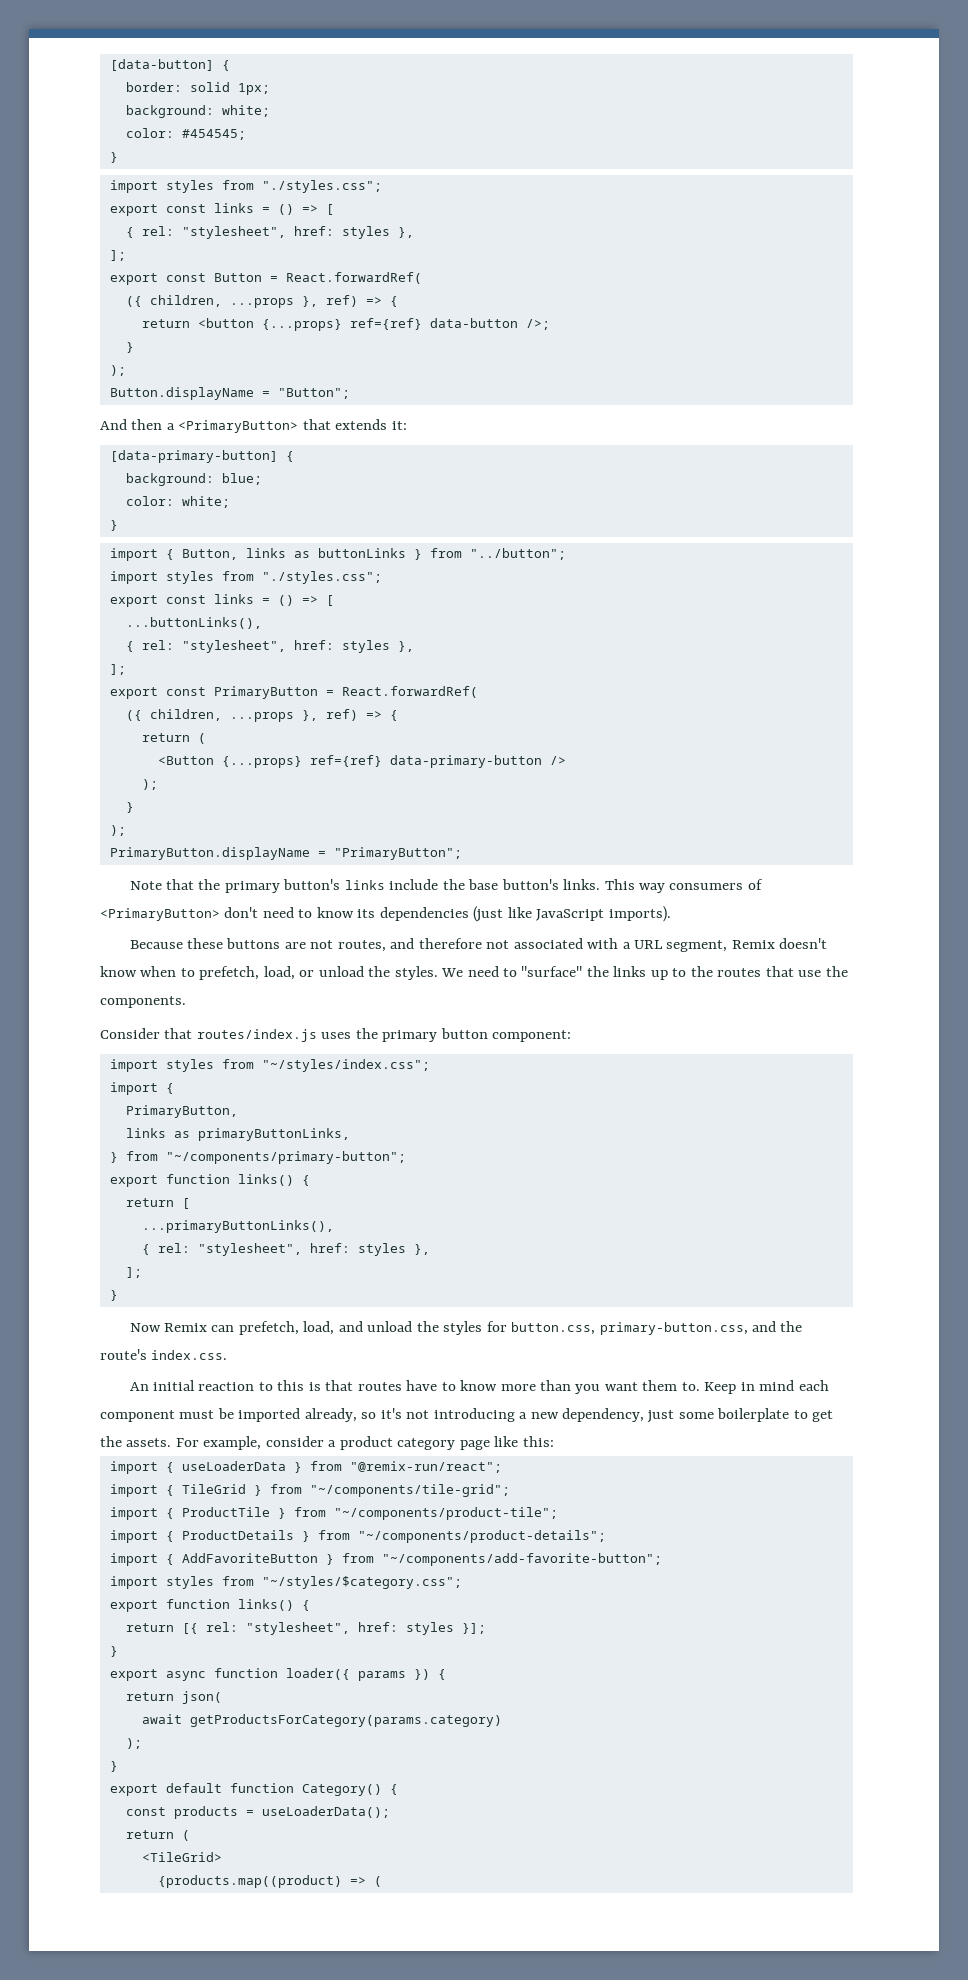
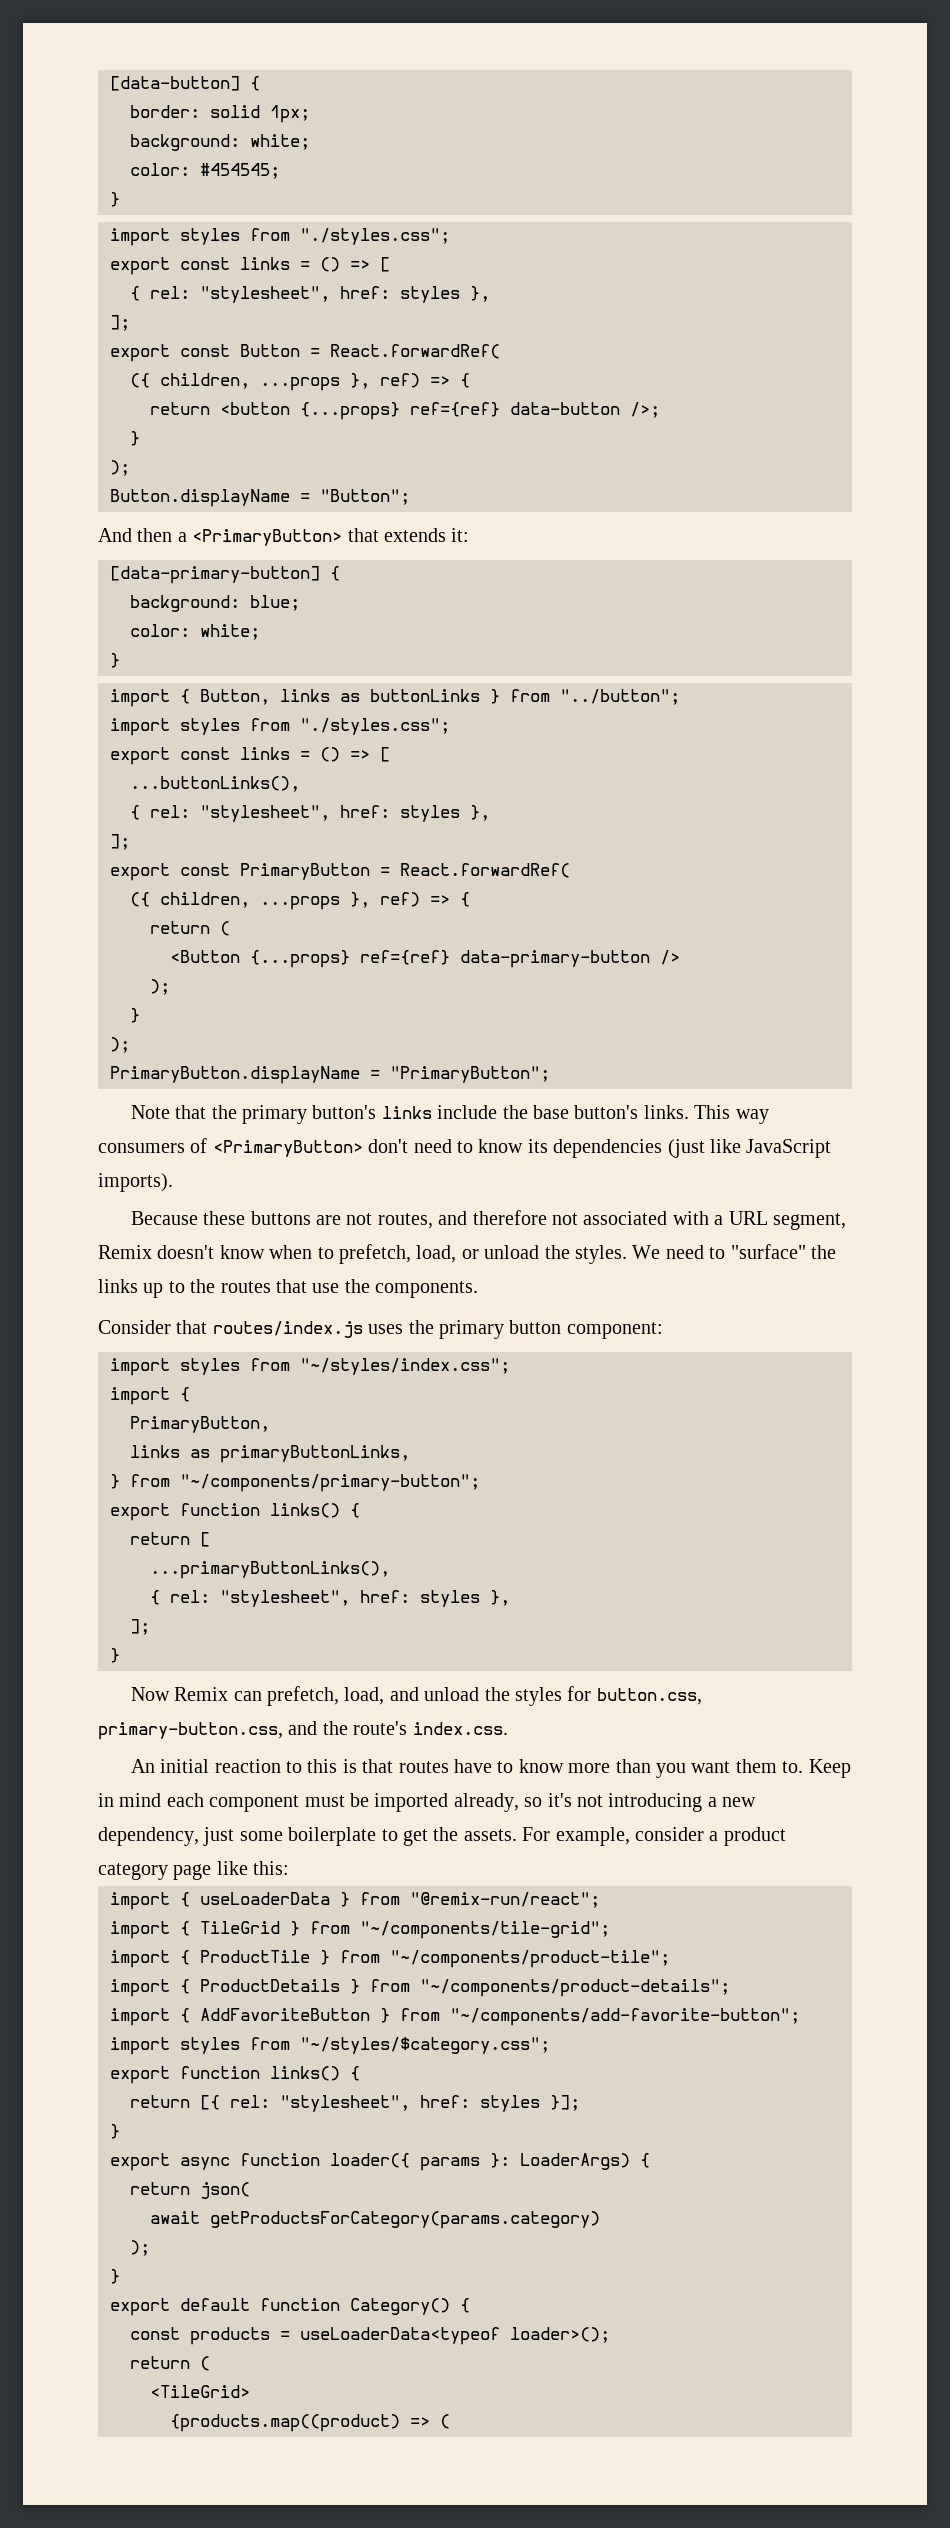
[413,1669,430,1680] }) -> [490,2153,630,2170] }: LoaderArgs)
[261,1806,390,1818] useLoaderData(); -> [300,2327,610,2345] useLoaderData<typeof loader>();

